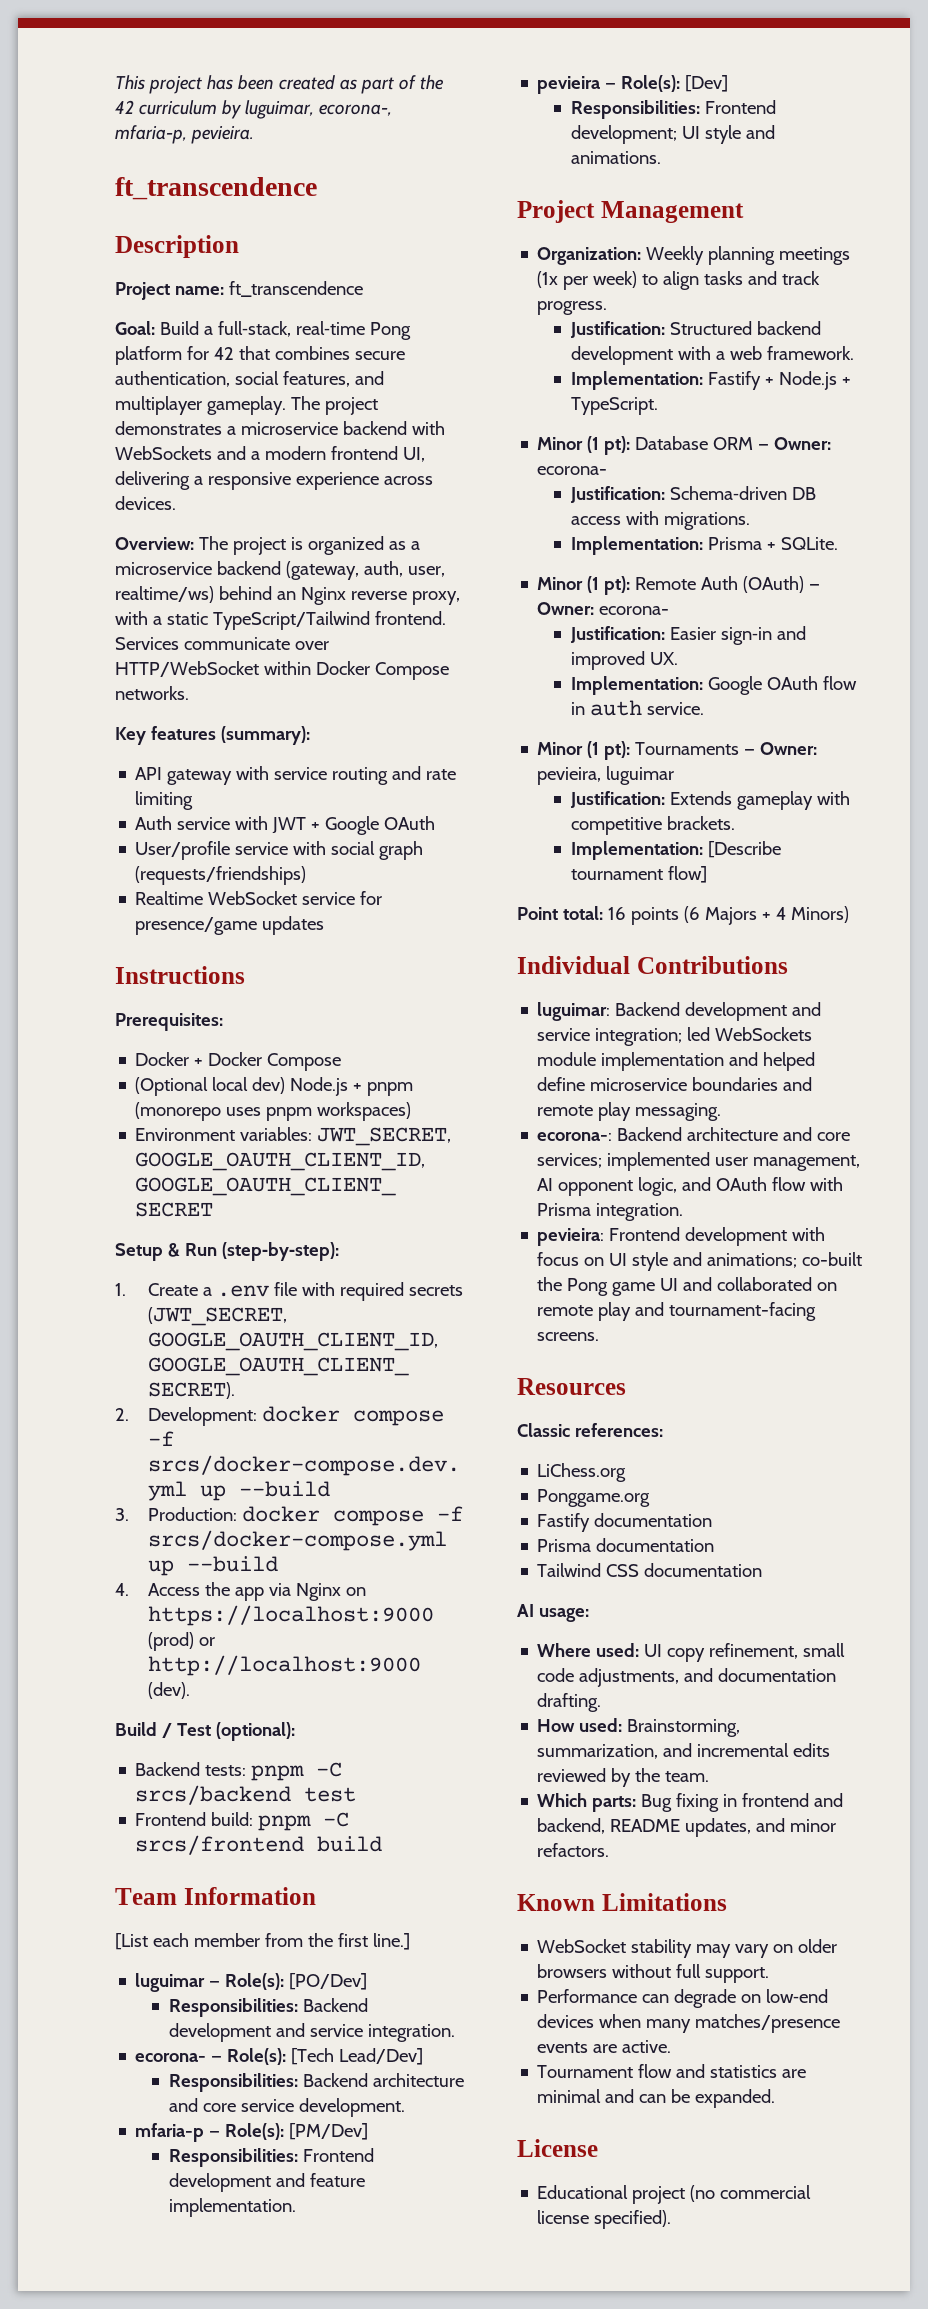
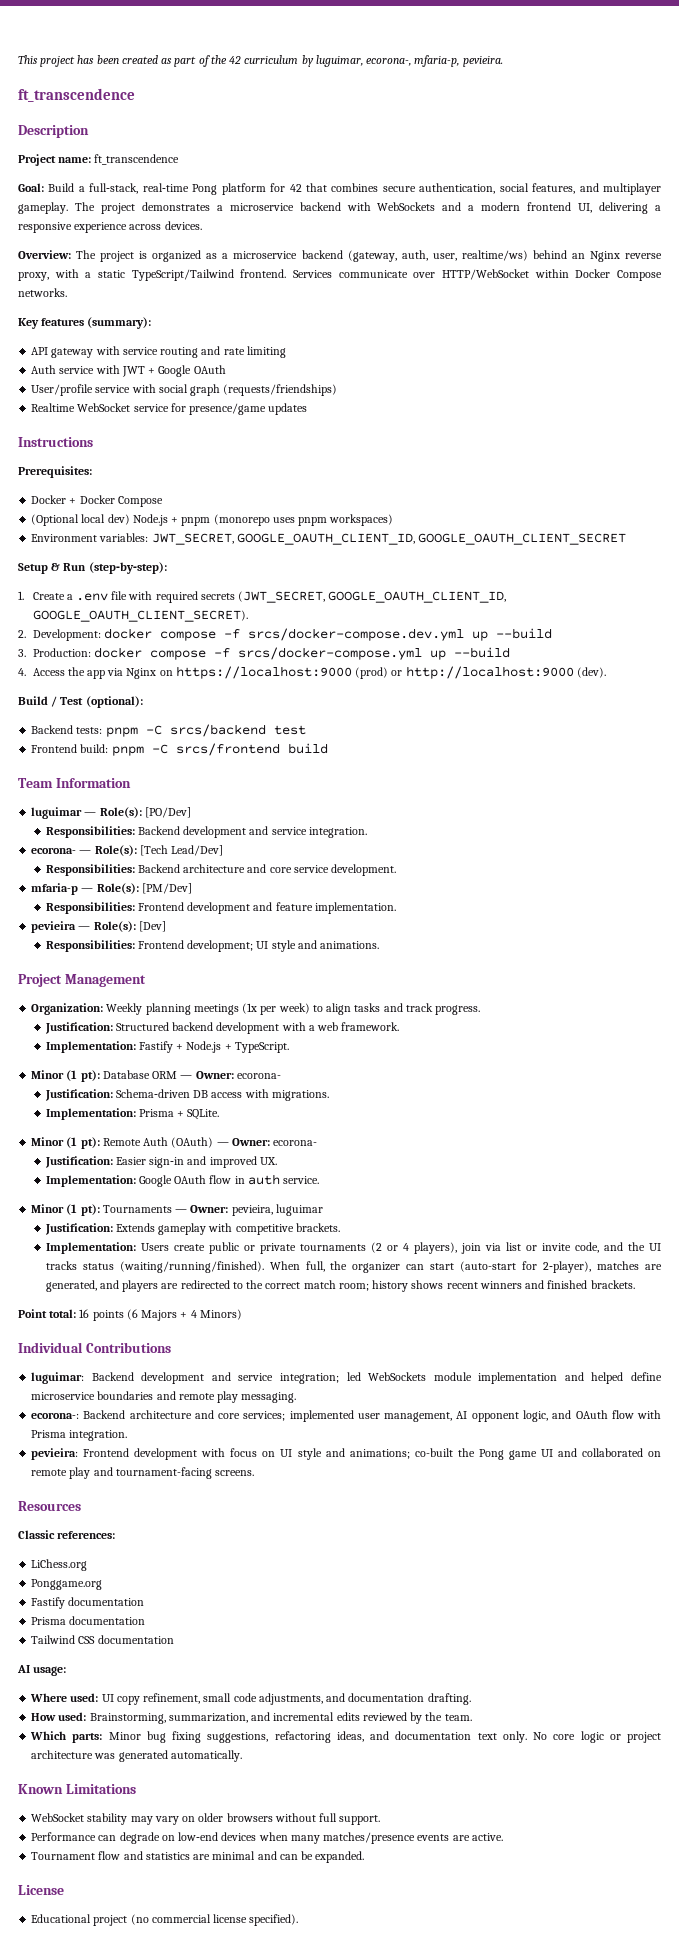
[115,1933,410,1950] // [List each member from the first line.] -> (131, 783) none
[707,841,781,858] [570,866,707,883] [Describe tournament flow] -> [140,1242,662,1254] [45,1261,662,1273] [45,1280,635,1292] Users create public or private tournaments (2 or 4 players), join via list or invite code, and the UI tracks status (waiting/running/finished). When full, the organizer can start (auto-start for 2‑player), matches are generated, and players are redirected to the correct match room; history shows recent winners and finished brackets.
[641,1793,844,1812] [537,1818,837,1837] [537,1843,610,1857] Bug fixing in frontend and backend, README updates, and minor refactors. -> [108,1731,661,1743] [31,1750,242,1762] Minor bug fixing suggestions, refactoring ideas, and documentation text only. No core logic or project architecture was generated automatically.

